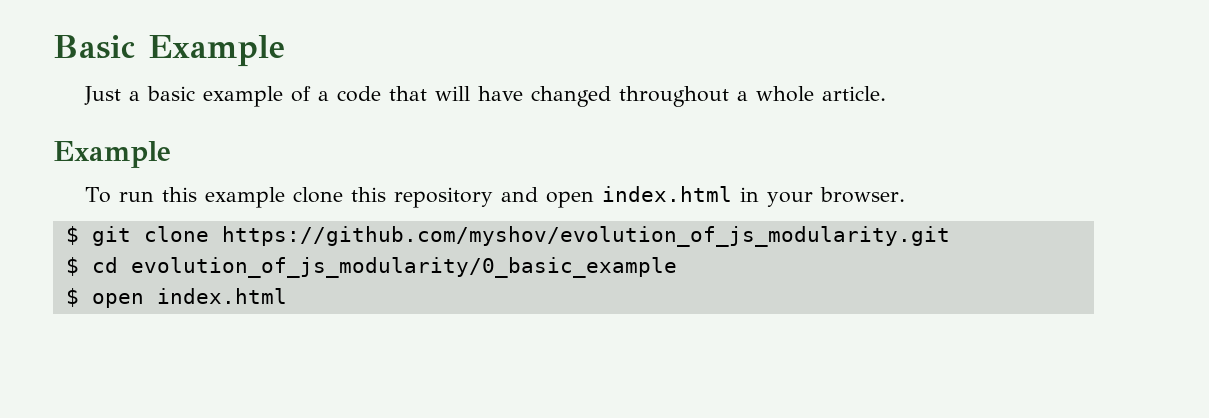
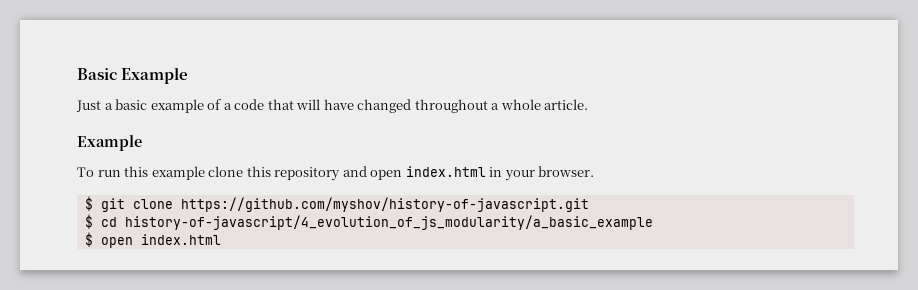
[221,226,950,247] https://github.com/myshov/evolution_of_js_modularity.git -> [180,197,589,212] https://github.com/myshov/history-of-javascript.git
[130,257,677,278] evolution_of_js_modularity/0_basic_example -> [124,215,653,230] history-of-javascript/4_evolution_of_js_modularity/a_basic_example

